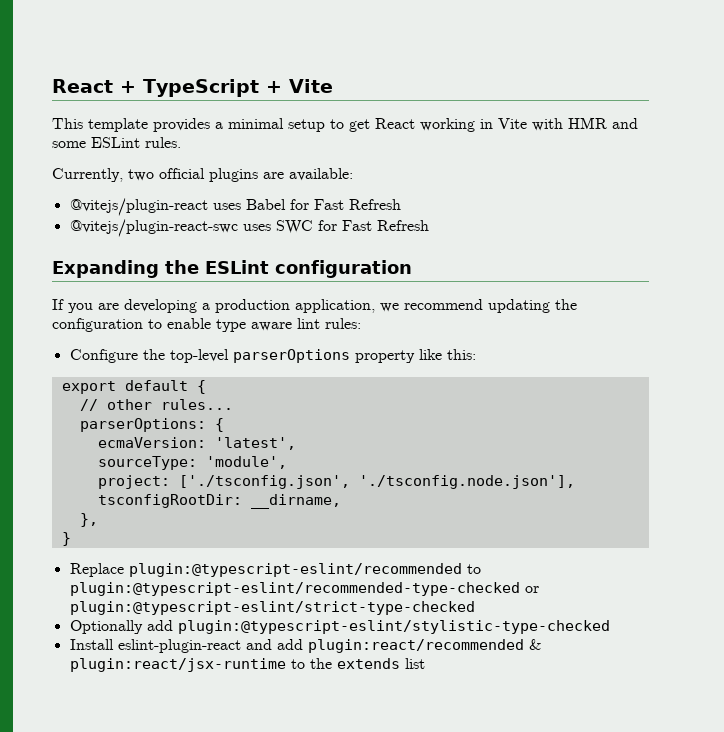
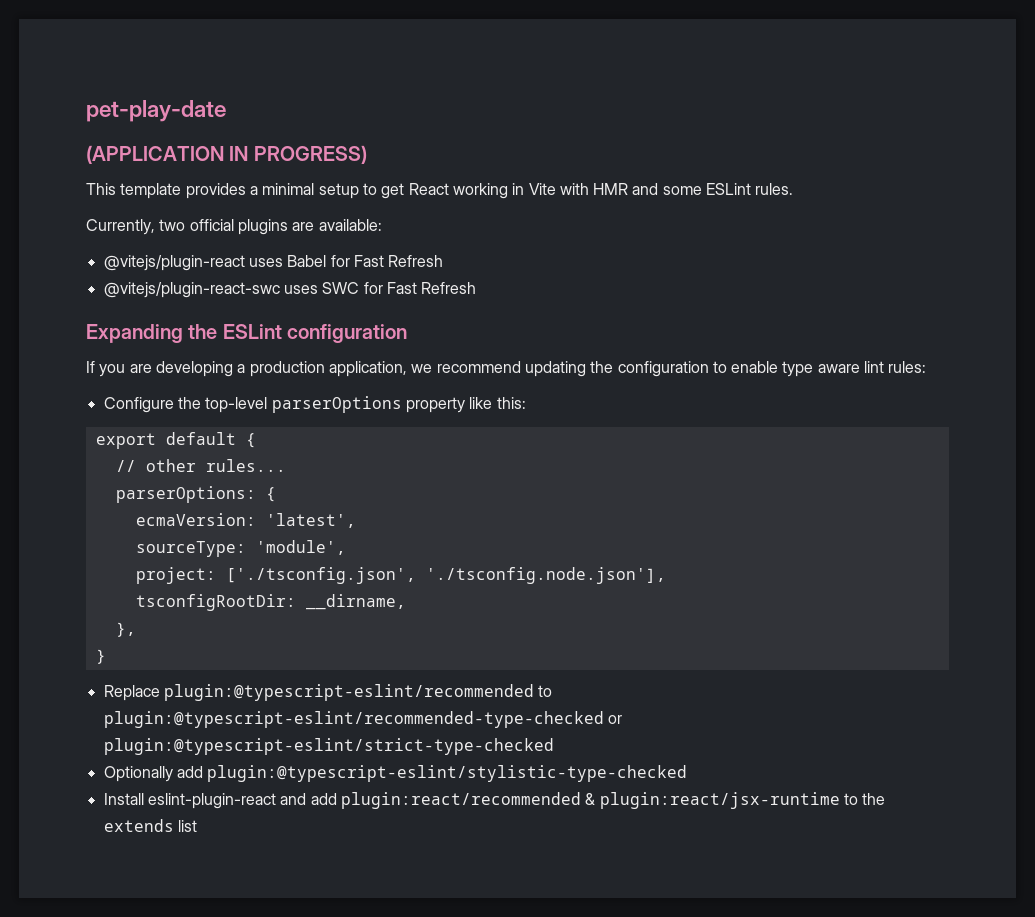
[52,79,333,97] React + TypeScript + Vite -> [86,100,226,122] [86,145,367,164] pet-play-date // (APPLICATION IN PROGRESS)

